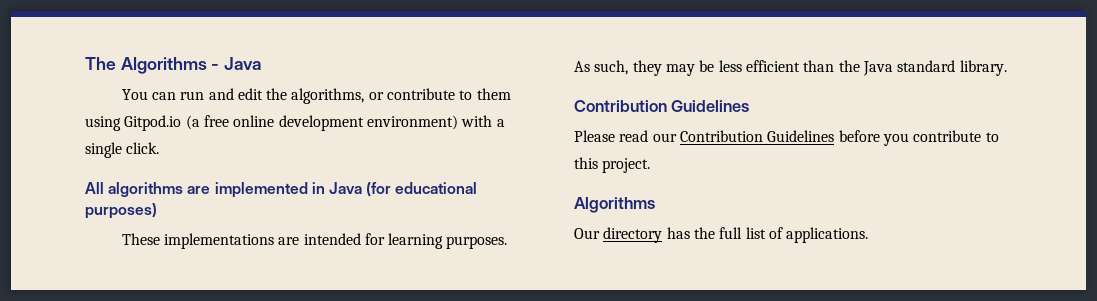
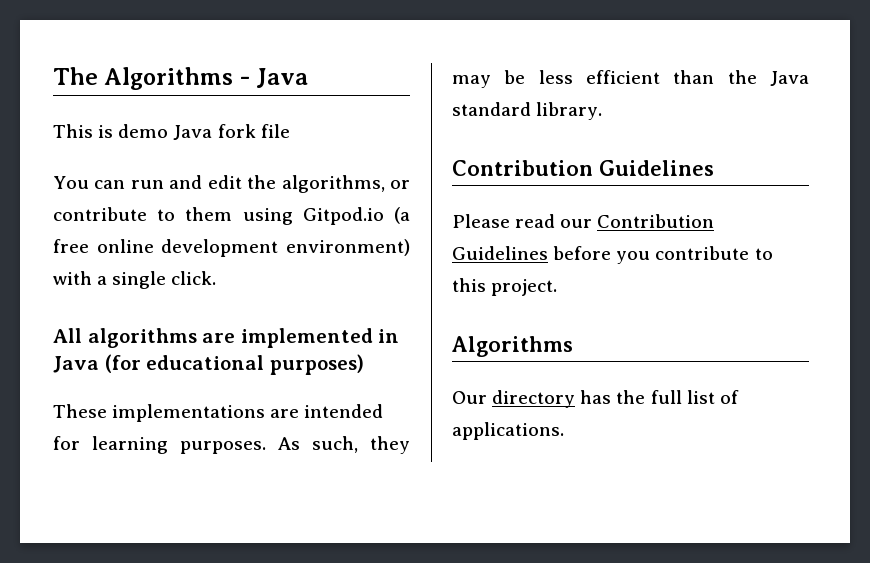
(262, 63) none -> [53,124,290,140] // This is demo Java fork file

